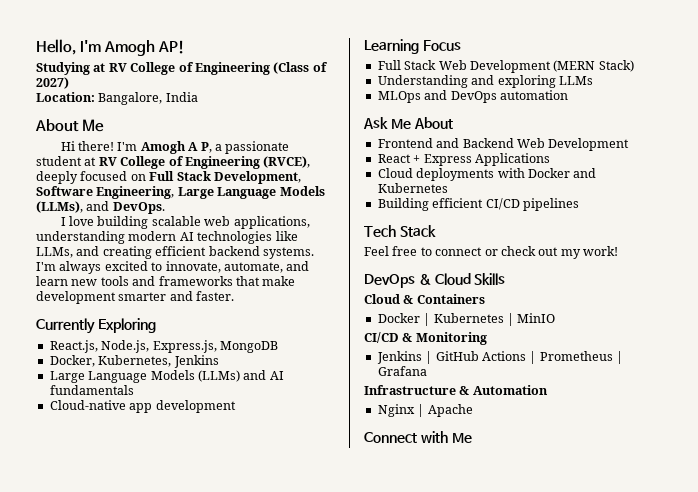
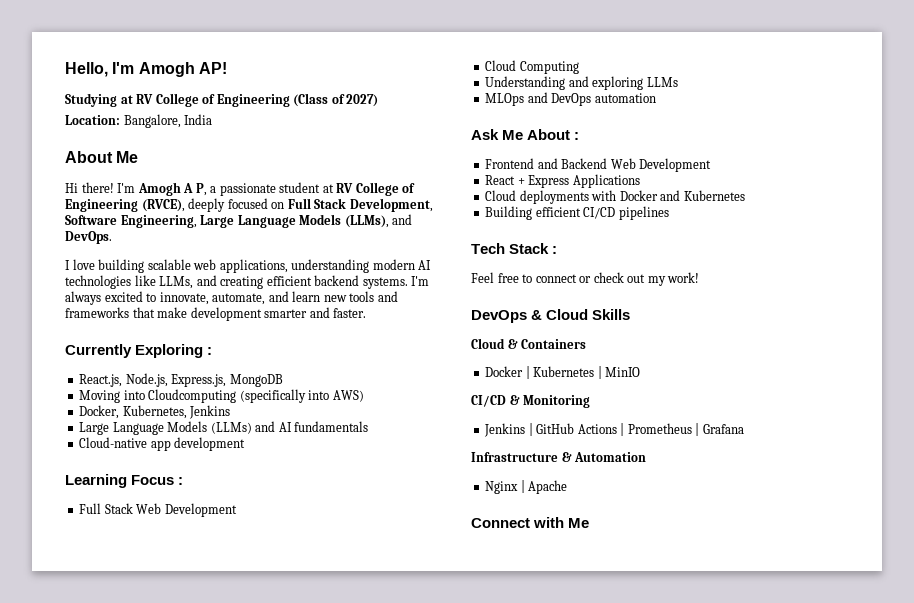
(156, 325) none -> [207,347,213,355] :
(278, 347) none -> [79,389,364,403] // Moving into Cloudcomputing (specifically into AWS)
(461, 45) none -> [178,477,184,485] :
[553,60,634,72] (MERN Stack) -> [485,60,579,74] // Cloud Computing
(453, 123) none -> [574,132,580,140] :
(436, 231) none -> [552,246,558,254] :

